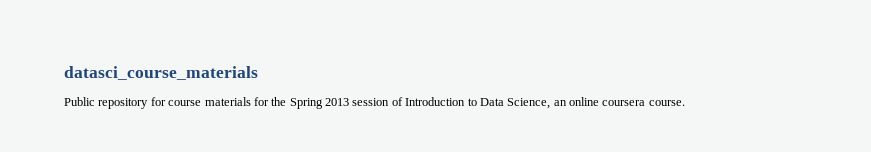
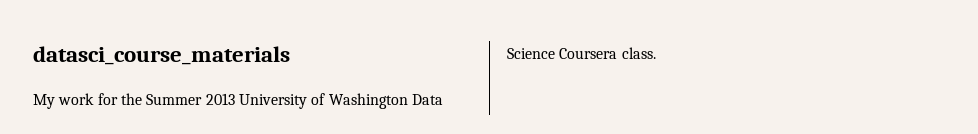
[64,97,685,109] Public repository for course materials for the Spring 2013 session of Introduction to Data Science, an online coursera course. -> [33,93,443,109] [507,47,656,59] My work for the Summer 2013 University of Washington Data Science Coursera class.

